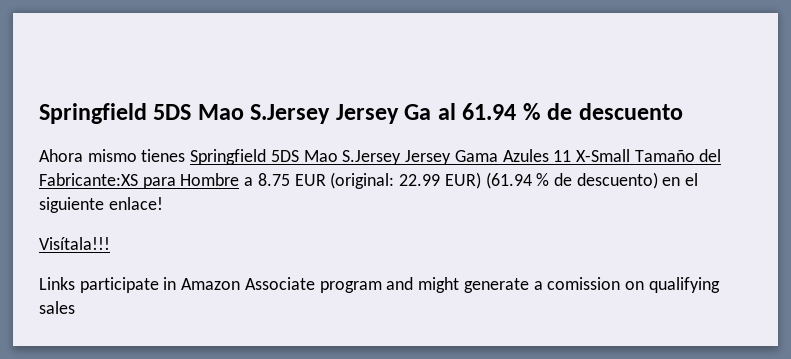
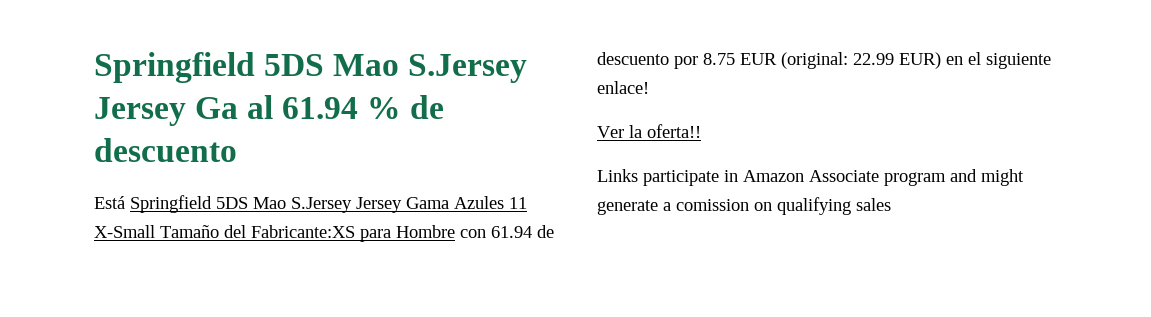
[39,149,186,162] Ahora mismo tienes -> [94,196,125,209] Está
[244,177,254,186] a -> [460,225,554,238] [597,52,698,69] con 61.94 de descuento por
[485,172,658,189] (61.94 % de descuento) -> (941, 60) none
[39,237,110,250] Visítala!!! -> [597,124,701,138] Ver la oferta!!

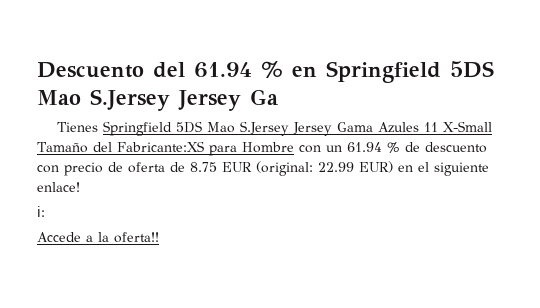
(94, 67) none -> [37,61,317,78] Descuento del 61.94 % en
[247,95,445,119] [94,138,237,162] [94,196,125,209] al 61.94 % de descuento // Está -> [57,122,99,132] // Tienes
[491,225,554,238] [597,52,698,69] 61.94 de descuento por -> [325,142,487,153] [37,162,185,176] un 61.94 % de descuento con precio de oferta de
[597,126,624,138] Ver -> [37,206,45,217] [37,232,93,242] ℹ: // Accede a
[597,169,1024,186] [597,197,891,215] // Links participate in Amazon Associate program and might generate a comission on qualifying sales -> (159, 237) none

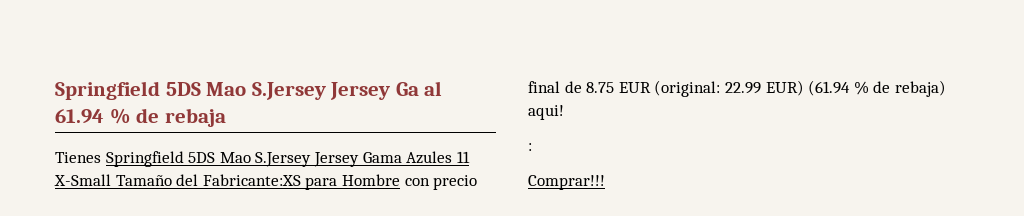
[37,61,317,78] Descuento del 61.94 % en -> (55, 90) none
(278, 97) none -> [424,81,443,96] [55,108,226,127] al 61.94 % de rebaja
[325,142,487,153] [37,162,165,176] un 61.94 % de descuento con precio de oferta -> [433,175,478,190] [528,81,560,93] precio final
[398,162,489,176] [37,182,80,192] [37,206,45,217] [37,232,159,243] en el siguiente enlace! // ℹ: // Accede a la oferta!! -> [808,80,946,97] [528,105,564,120] [528,143,532,151] [528,175,605,190] (61.94 % de rebaja) aqui! // : // Comprar!!!

